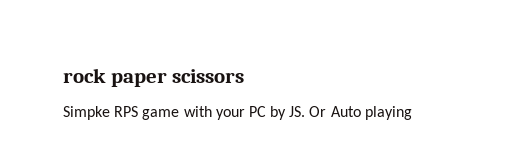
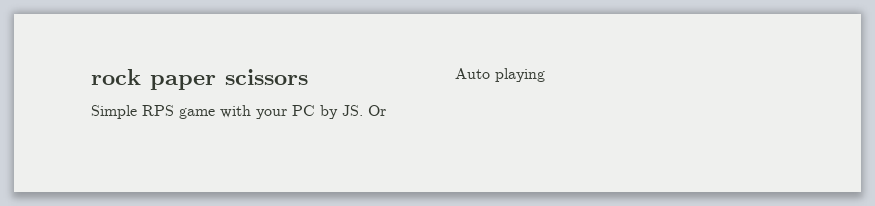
[63,106,110,120] Simpke -> [91,105,137,119] Simple

